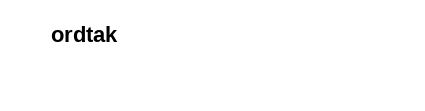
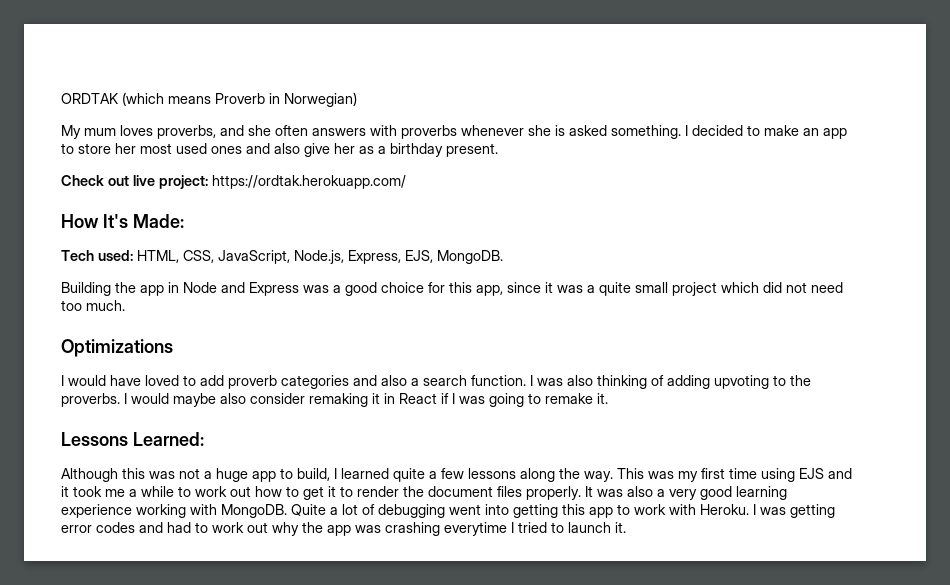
[51,26,118,42] ordtak -> [61,92,357,107] [61,125,847,139] [61,143,498,157] [61,175,406,189] [61,214,184,228] [61,250,503,264] [61,282,843,296] [61,300,125,311] [61,339,173,357] [61,375,811,389] [61,393,608,407] [61,432,204,446] [61,468,852,482] [61,486,787,500] [61,504,835,518] [61,522,626,536] ORDTAK (which means Proverb in Norwegian) // My mum loves proverbs, and she often answers with proverbs whenever she is asked something. I decided to make an app to store her most used ones and also give her as a birthday present. // Check out live project: https://ordtak.herokuapp.com/ // How It's Made: // Tech used: HTML, CSS, JavaScript, Node.js, Express, EJS, MongoDB. // Building the app in Node and Express was a good choice for this app, since it was a quite small project which did not need too much. // Optimizations // I would have loved to add proverb categories and also a search function. I was also thinking of adding upvoting to the proverbs. I would maybe also consider remaking it in React if I was going to remake it. // Lessons Learned: // Although this was not a huge app to build, I learned quite a few lessons along the way. This was my first time using EJS and it took me a while to work out how to get it to render the document files properly. It was also a very good learning experience working with MongoDB. Quite a lot of debugging went into getting this app to work with Heroku. I was getting error codes and had to work out why the app was crashing everytime I tried to launch it.

